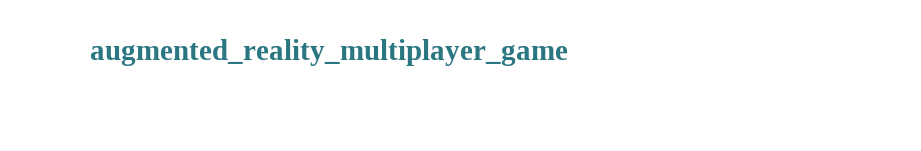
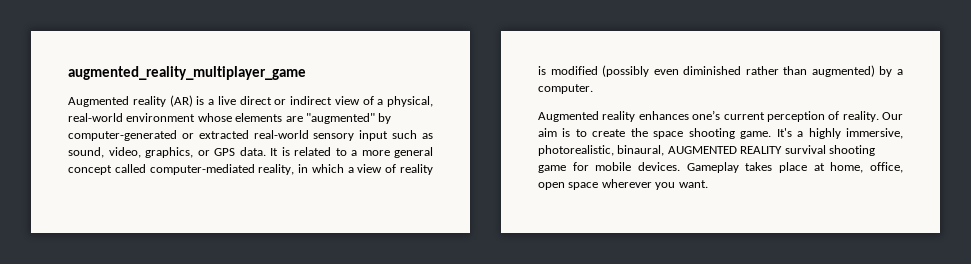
(568, 52) none -> [68,95,433,107] [68,113,392,124] [68,130,433,141] [68,147,433,158] [68,164,433,175] [538,65,903,77] [538,84,593,94] [538,110,903,122] [538,128,903,139] [538,145,875,156] [538,162,903,173] [538,179,708,190] // Augmented reality (AR) is a live direct or indirect view of a physical, real-world environment whose elements are "augmented" by computer-generated or extracted real-world sensory input such as sound, video, graphics, or GPS data. It is related to a more general concept called computer-mediated reality, in which a view of reality is modified (possibly even diminished rather than augmented) by a computer. // Augmented reality enhances one’s current perception of reality. Our aim is to create the space shooting game. It's a highly immersive, photorealistic, binaural, AUGMENTED REALITY survival shooting game for mobile devices. Gameplay takes place at home, office, open space wherever you want.

